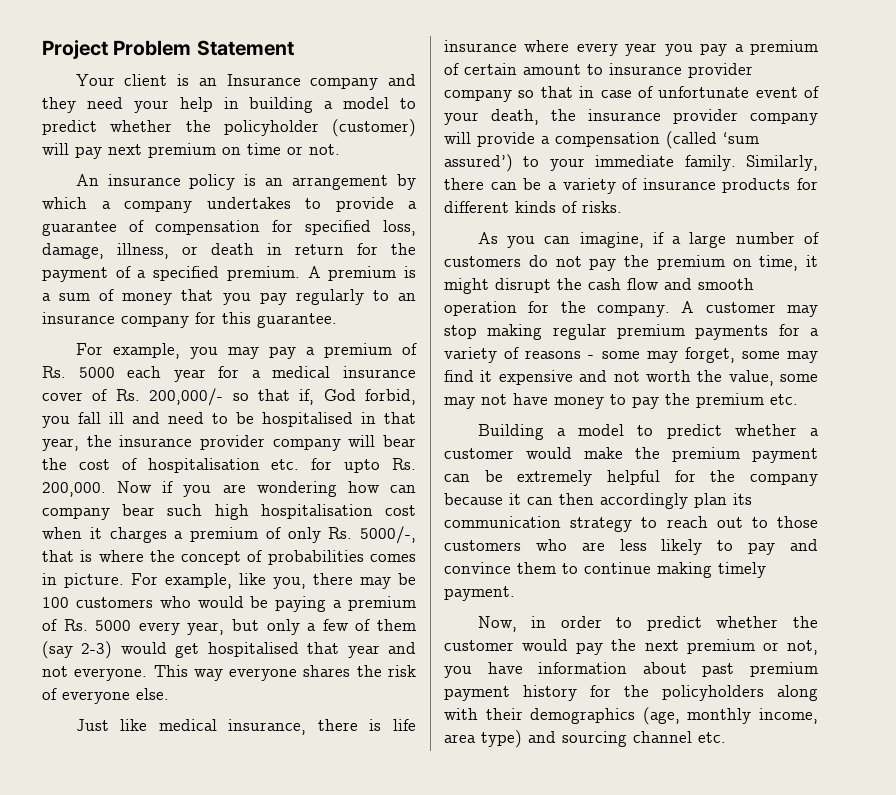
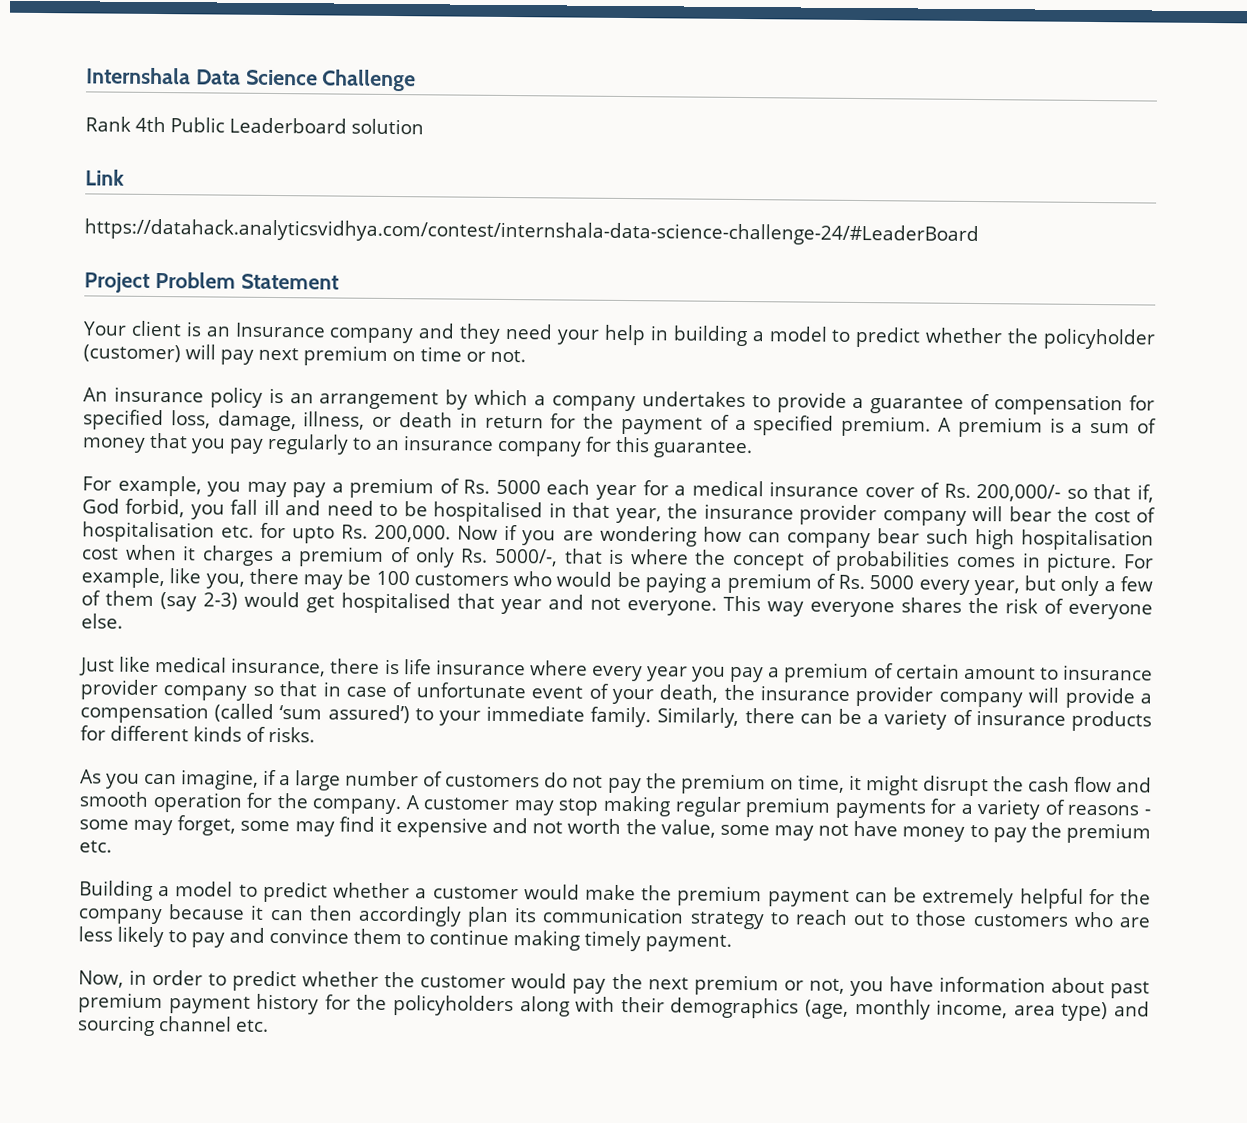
(42, 49) none -> [86,67,417,92] [85,116,424,135] [85,169,125,186] [84,218,979,247] Internshala Data Science Challenge // Rank 4th Public Leaderboard solution // Link // https://datahack.analyticsvidhya.com/contest/internshala-data-science-challenge-24/#LeaderBoard //

